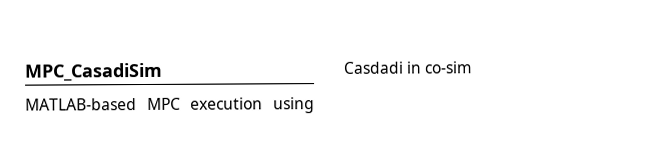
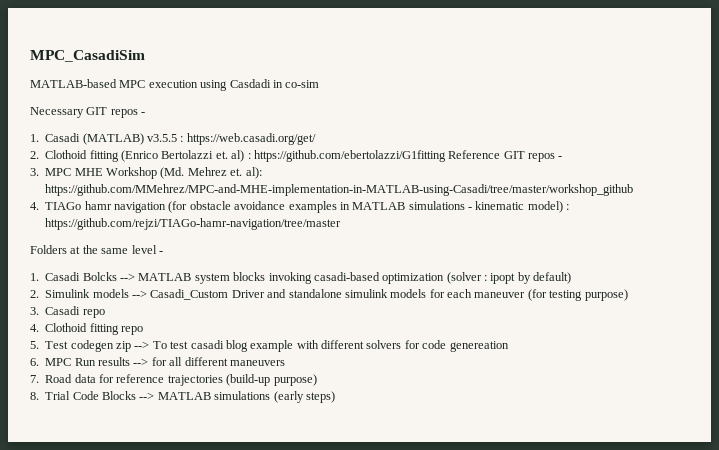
(474, 67) none -> [30,107,146,118] [30,133,316,145] [30,150,563,162] [30,167,262,179] [45,184,634,196] [30,201,570,213] [45,218,342,230] [30,245,163,254] [30,272,572,284] [30,289,628,301] [30,306,105,318] [30,323,143,335] [30,340,509,352] [30,357,285,366] [30,374,317,386] [30,391,335,403] // Necessary GIT repos - // 1. Casadi (MATLAB) v3.5.5 : https://web.casadi.org/get/ // 2. Clothoid fitting (Enrico Bertolazzi et. al) : https://github.com/ebertolazzi/G1fitting Reference GIT repos - // 3. MPC MHE Workshop (Md. Mehrez et. al): https://github.com/MMehrez/MPC-and-MHE-implementation-in-MATLAB-using-Casadi/tree/master/workshop_github // 4. TIAGo hamr navigation (for obstacle avoidance examples in MATLAB simulations - kinematic model) : https://github.com/rejzi/TIAGo-hamr-navigation/tree/master // Folders at the same level - // 1. Casadi Bolcks --> MATLAB system blocks invoking casadi-based optimization (solver : ipopt by default) // 2. Simulink models --> Casadi_Custom Driver and standalone simulink models for each maneuver (for testing purpose) // 3. Casadi repo // 4. Clothoid fitting repo // 5. Test codegen zip --> To test casadi blog example with different solvers for code genereation // 6. MPC Run results --> for all different maneuvers // 7. Road data for reference trajectories (build-up purpose) // 8. Trial Code Blocks --> MATLAB simulations (early steps)

